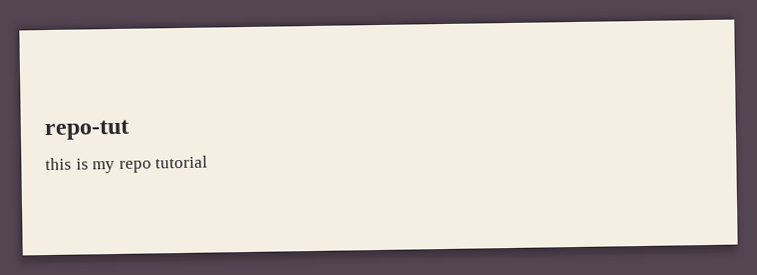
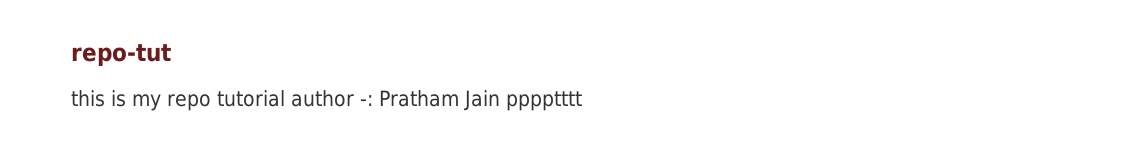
(209, 162) none -> [291,90,582,111] author -: Pratham Jain pppptttt

